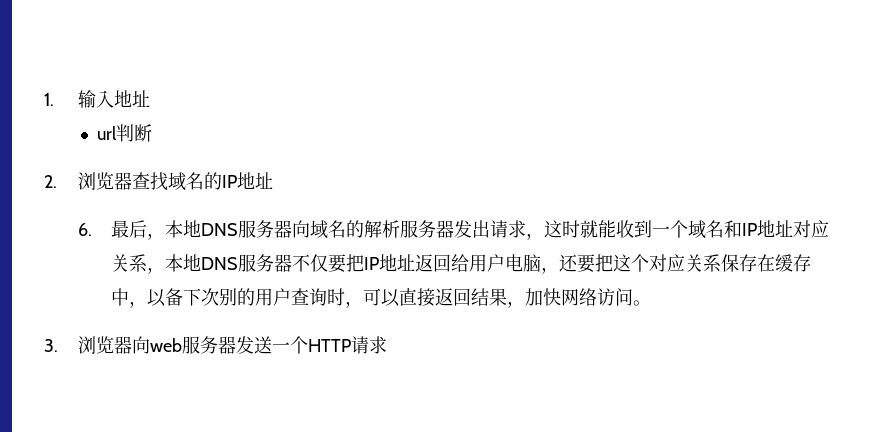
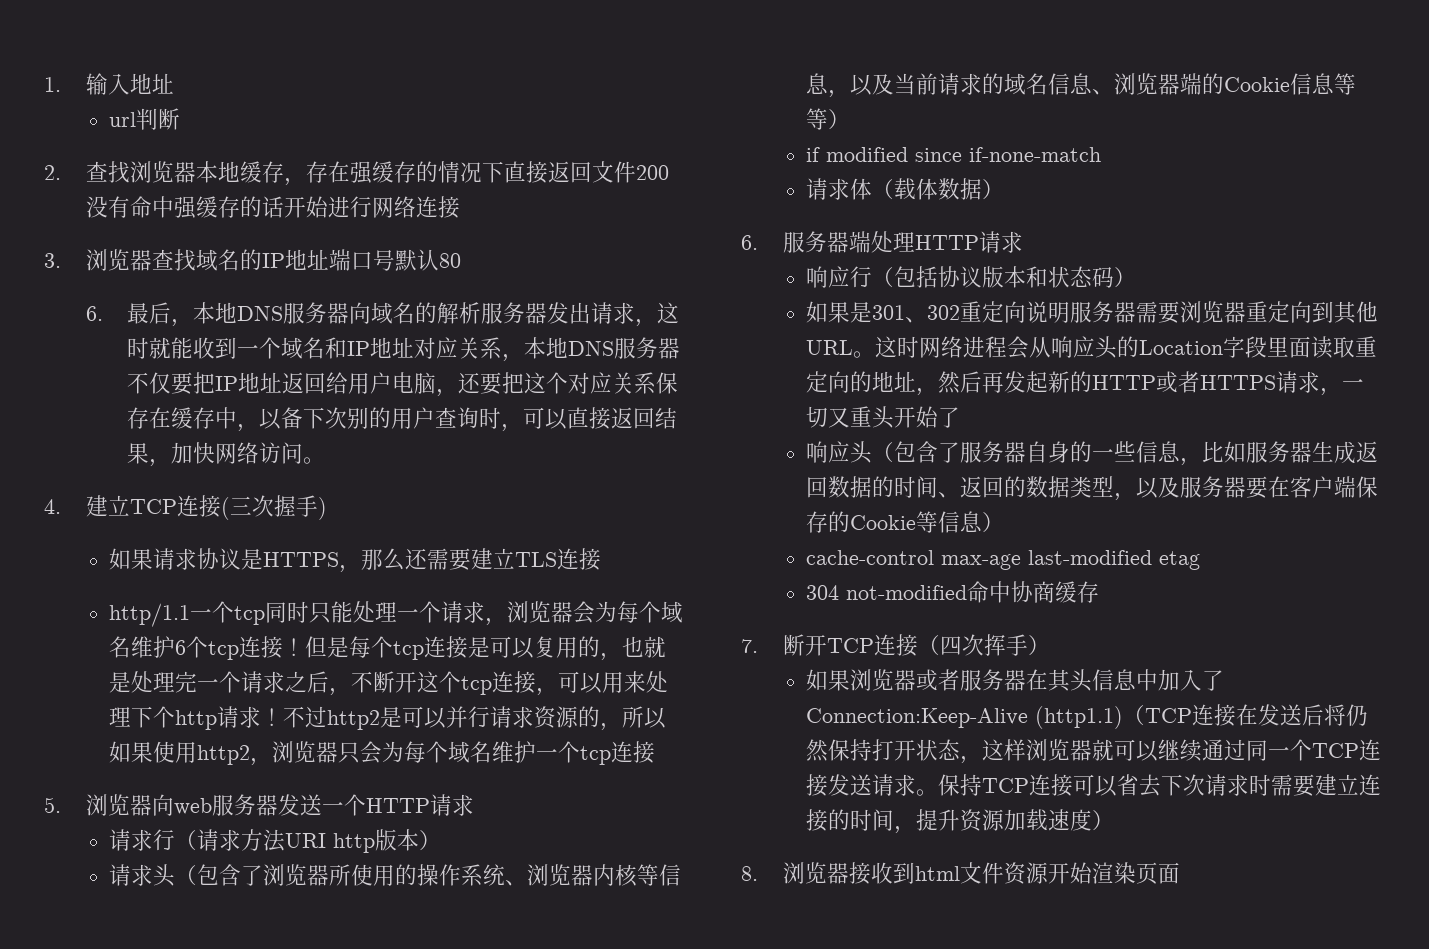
(57, 181) none -> [85,161,669,186] [85,196,460,219] [44,253,61,268] 查找浏览器本地缓存，存在强缓存的情况下直接返回文件200没有命中强缓存的话开始进行网络连接 // 3.
(273, 180) none -> [328,249,461,271] 端口号默认80
[44,339,58,352] 3. -> [44,495,327,520] [109,548,602,573] [109,601,684,627] [109,636,667,661] [109,671,669,696] [109,706,667,731] [109,741,656,766] [44,797,61,813] 4.建立TCP连接(三次握手) // 如果请求协议是HTTPS，那么还需要建立TLS连接 // http/1.1一个tcp同时只能处理一个请求，浏览器会为每个域名维护6个tcp连接！但是每个tcp连接是可以复用的，也就是处理完一个请求之后，不断开这个tcp连接，可以用来处理下个http请求！不过http2是可以并行请求资源的，所以如果使用http2，浏览器只会为每个域名维护一个tcp连接 // 5.
(387, 345) none -> [109,829,442,853] [109,864,682,887] [806,73,1357,98] [806,108,851,130] [806,147,1102,162] [806,178,1005,200] [741,231,1023,253] [806,266,1137,288] [806,301,1379,324] [806,336,1378,359] [806,371,1365,396] [806,406,961,429] [806,441,1379,466] [806,476,1379,501] [806,511,1005,533] [806,550,1201,570] [806,581,1100,603] [741,634,1050,656] [806,669,1225,692] [806,704,1369,729] [806,739,1382,764] [806,774,1382,797] [806,809,1115,834] [741,862,1180,885] // 请求行（请求方法URI http版本） // 请求头（包含了浏览器所使用的操作系统、浏览器内核等信息，以及当前请求的域名信息、浏览器端的Cookie信息等等） // if modified since if-none-match // 请求体（载体数据） // 6.服务器端处理HTTP请求 // 响应行（包括协议版本和状态码） // 如果是301、302重定向说明服务器需要浏览器重定向到其他URL。这时网络进程会从响应头的Location字段里面读取重定向的地址，然后再发起新的HTTP或者HTTPS请求，一切又重头开始了 // 响应头（包含了服务器自身的一些信息，比如服务器生成返回数据的时间、返回的数据类型，以及服务器要在客户端保存的Cookie等信息） // cache-control max-age last-modified etag // 304 not-modified命中协商缓存 // 7.断开TCP连接（四次挥手） // 如果浏览器或者服务器在其头信息中加入了Connection:Keep-Alive (http1.1)（TCP连接在发送后将仍然保持打开状态，这样浏览器就可以继续通过同一个TCP连接发送请求。保持TCP连接可以省去下次请求时需要建立连接的时间，提升资源加载速度） // 8.浏览器接收到html文件资源开始渲染页面

